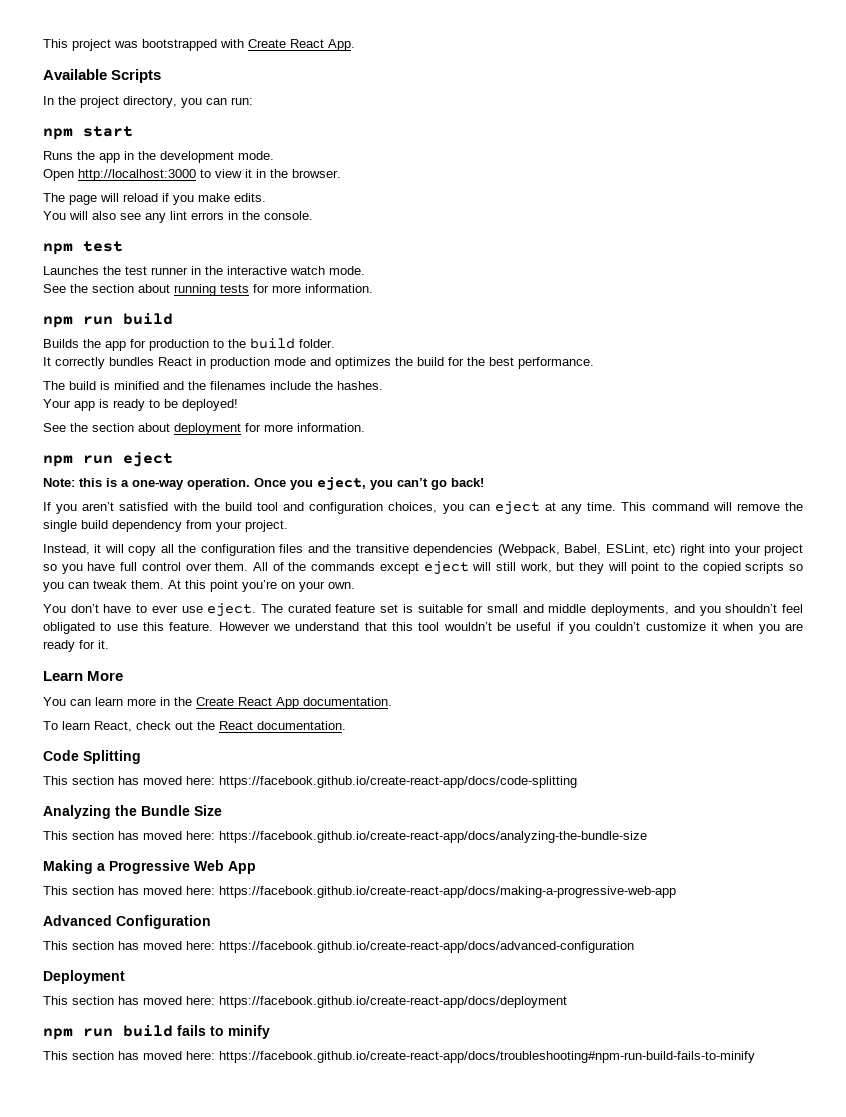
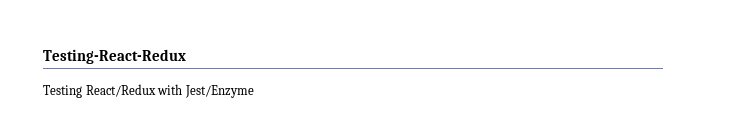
[43,39,355,51] [43,69,162,83] [43,96,253,108] [43,126,133,140] [43,151,274,163] [43,169,341,181] [43,193,266,205] [43,211,313,223] [43,241,123,255] [43,266,365,275] [43,284,373,296] [43,313,173,328] [43,338,335,351] [43,357,594,369] [43,381,383,390] [43,399,238,411] [43,423,365,435] [43,452,173,467] [43,477,484,491] [43,501,803,515] [43,520,288,532] [43,544,804,556] [43,561,804,575] [43,580,355,592] [43,603,803,617] [43,622,804,634] [43,640,109,652] [43,671,124,681] [43,697,392,709] [43,721,346,732] [43,750,141,764] [43,776,577,788] [43,805,222,819] [43,831,647,843] [43,860,256,874] [43,886,676,898] [43,915,211,929] [43,941,634,953] [43,970,125,984] [43,996,567,1008] [43,1025,270,1040] [43,1051,755,1063] This project was bootstrapped with Create React App. // Available Scripts // In the project directory, you can run: // npm start // Runs the app in the development mode. // Open http://localhost:3000 to view it in the browser. // The page will reload if you make edits. // You will also see any lint errors in the console. // npm test // Launches the test runner in the interactive watch mode. // See the section about running tests for more information. // npm run build // Builds the app for production to the build folder. // It correctly bundles React in production mode and optimizes the build for the best performance. // The build is minified and the filenames include the hashes. // Your app is ready to be deployed! // See the section about deployment for more information. // npm run eject // Note: this is a one-way operation. Once you eject, you can’t go back! // If you aren’t satisfied with the build tool and configuration choices, you can eject at any time. This command will remove the single build dependency from your project. // Instead, it will copy all the configuration files and the transitive dependencies (Webpack, Babel, ESLint, etc) right into your project so you have full control over them. All of the commands except eject will still work, but they will point to the copied scripts so you can tweak them. At this point you’re on your own. // You don’t have to ever use eject. The curated feature set is suitable for small and middle deployments, and you shouldn’t feel obligated to use this feature. However we understand that this tool wouldn’t be useful if you couldn’t customize it when you are ready for it. // Learn More // You can learn more in the Create React App documentation. // To learn React, check out the React documentation. // Code Splitting // This section has moved here: https://facebook.github.io/create-react-app/docs/code-splitting // Analyzing the Bundle Size // This section has moved here: https://facebook.github.io/create-react-app/docs/analyzing-the-bundle-size // Making a Progressive Web App // This section has moved here: https://facebook.github.io/create-react-app/docs/making-a-progressive-web-app // Advanced Configuration // This section has moved here: https://facebook.github.io/create-react-app/docs/advanced-configuration // Deployment // This section has moved here: https://facebook.github.io/create-react-app/docs/deployment // npm run build fails to minify // This section has moved here: https://facebook.github.io/create-react-app/docs/troubleshooting#npm-run-build-fails-to-minify -> [43,49,186,64] [43,84,254,98] Testing-React-Redux // Testing React/Redux with Jest/Enzyme

